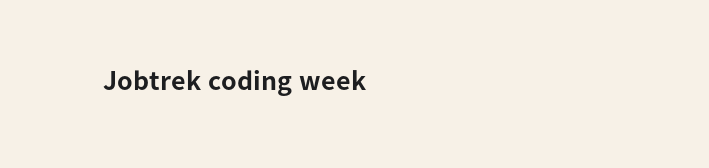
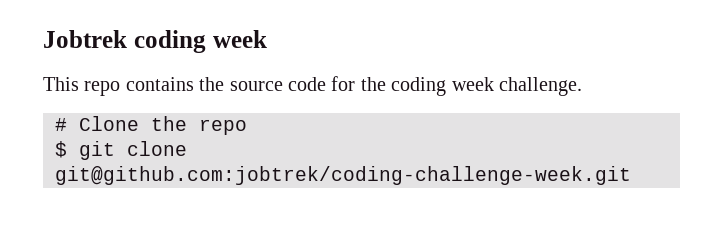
(366, 80) none -> [43,76,582,96] [55,116,247,135] [55,141,187,160] [55,166,631,185] // This repo contains the source code for the coding week challenge. // # Clone the repo // $ git clone git@github.com:jobtrek/coding-challenge-week.git

